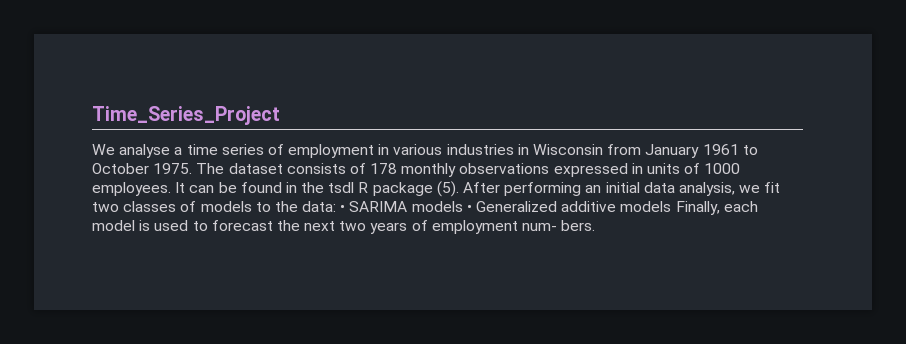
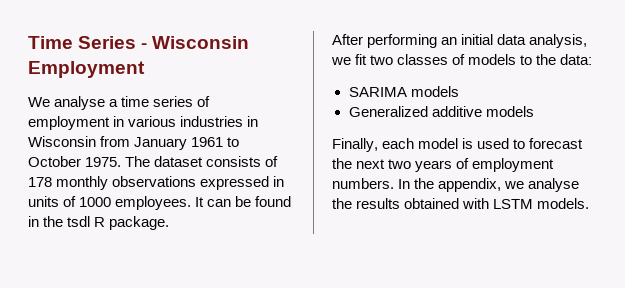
[92,106,280,125] Time_Series_Project -> [28,36,250,49] [28,61,145,78] Time Series - Wisconsin Employment
[372,181,459,197] package (5). -> [109,216,170,230] package. //
[340,205,346,212] • -> (593, 59) //
[466,205,472,212] • -> (459, 91) //
(672, 206) none -> (534, 111) //
[522,220,596,231] num- bers. -> [332,178,580,192] [332,198,590,209] numbers. In the appendix, we analyse the results obtained with LSTM models.

